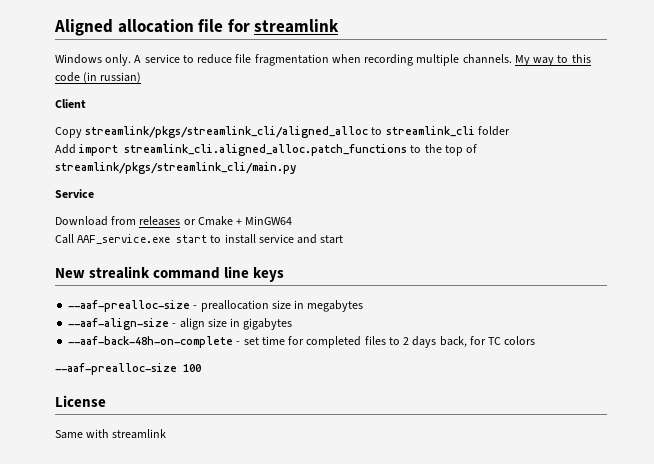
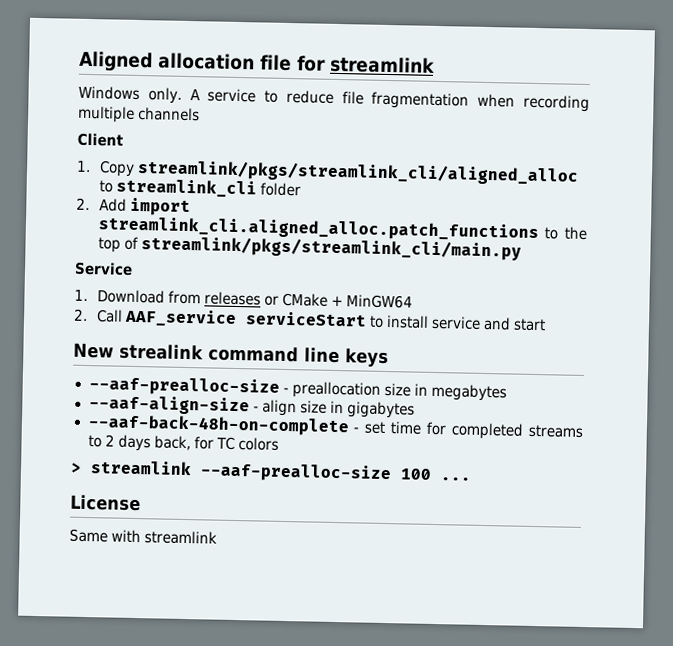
[462,54,591,66] [55,72,142,83] channels. My way to this code (in russian) -> [138,106,201,122] channels
(86, 103) none -> [76,160,91,173] 1.
(510, 131) none -> [76,197,90,211] 2.
(94, 193) none -> [74,289,88,301] 1.
[197,216,233,226] Cmake -> [281,292,328,307] CMake
[55,234,208,244] Call AAF_service.exe start -> [73,308,367,327] 2. Call AAF_service serviceStart
[364,336,386,345] files -> [528,424,584,438] streams
(536, 340) none -> [70,460,192,476] > streamlink
(201, 368) none -> [440,477,471,481] ...

